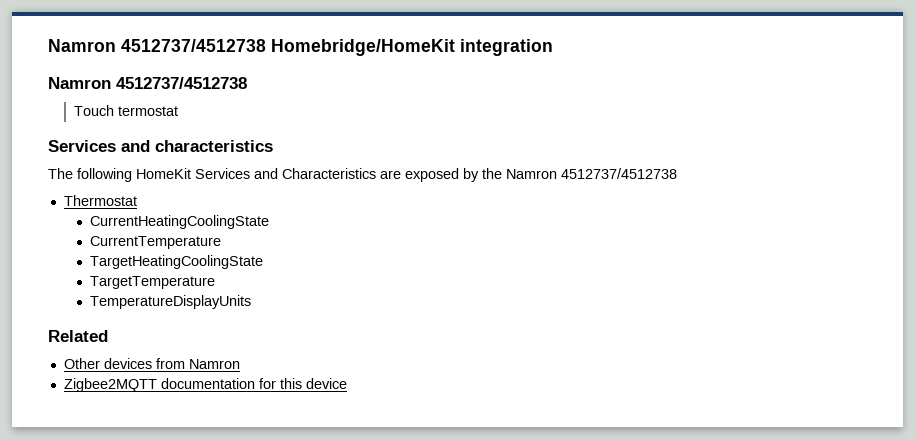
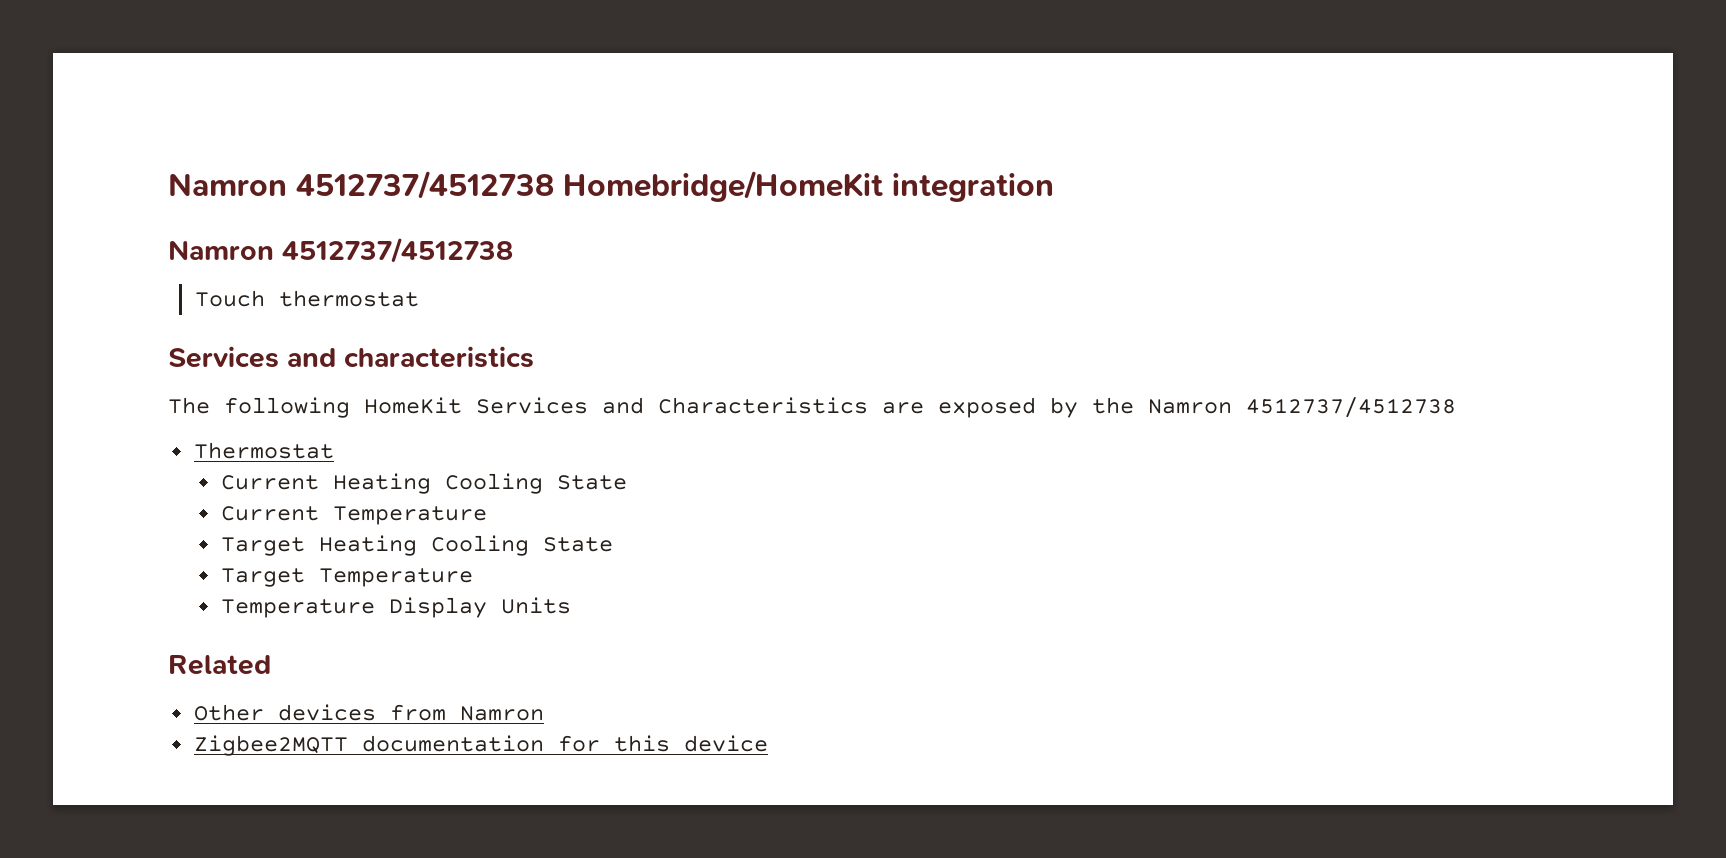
[118,106,179,116] termostat -> [279,290,420,307] thermostat
[90,215,270,229] [90,236,222,249] [90,255,264,269] [90,276,216,289] [90,295,252,309] CurrentHeatingCoolingState // CurrentTemperature // TargetHeatingCoolingState // TargetTemperature // TemperatureDisplayUnits -> [221,473,628,494] [221,506,488,525] [221,535,614,556] [221,568,474,587] [221,597,572,618] Current Heating Cooling State // Current Temperature // Target Heating Cooling State // Target Temperature // Temperature Display Units

